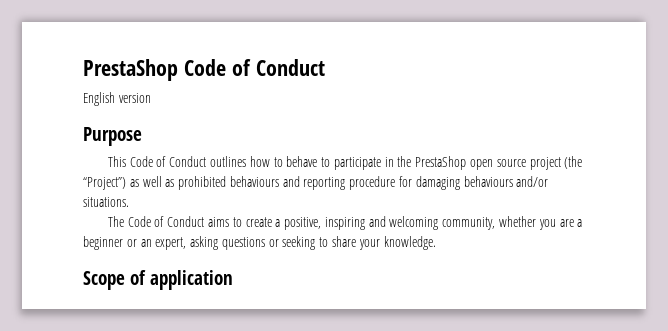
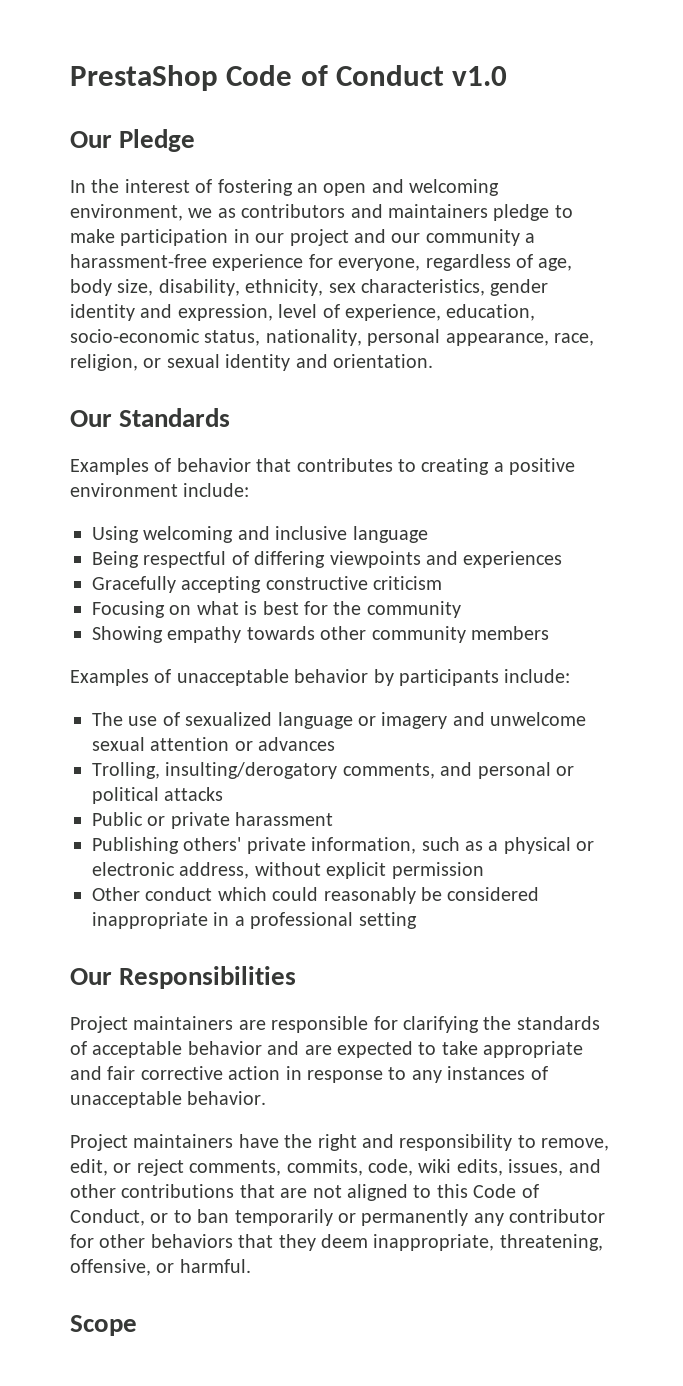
[83,92,151,106] [83,127,142,146] [107,156,583,170] [83,176,549,190] [83,197,129,207] [107,216,583,230] [83,236,436,250] // English version // Purpose // This Code of Conduct outlines how to behave to participate in the PrestaShop open source project (the “Project”) as well as prohibited behaviours and reporting procedure for damaging behaviours and/or situations. // The Code of Conduct aims to create a positive, inspiring and welcoming community, whether you are a beginner or an expert, asking questions or seeking to share your knowledge. -> [452,66,508,86] [70,129,196,152] [70,179,500,196] [70,204,573,221] [70,229,536,246] [70,254,573,271] [70,279,549,296] [70,304,536,321] [70,329,594,346] [70,354,433,371] [70,408,231,427] [70,458,576,475] [70,483,250,497] [92,526,428,543] [92,551,563,568] [92,576,443,593] [92,601,461,618] [92,626,549,643] [70,669,571,686] [92,712,587,729] [92,737,336,751] [92,762,574,779] [92,787,224,804] [92,812,334,829] [92,837,595,854] [92,862,484,879] [92,887,540,904] [92,912,417,929] [70,966,297,989] [70,1016,600,1033] [70,1041,584,1058] [70,1066,548,1083] [70,1091,267,1108] [70,1134,610,1151] [70,1159,601,1176] [70,1184,539,1201] [70,1209,606,1226] [70,1234,603,1251] [70,1259,251,1276] v1.0 // Our Pledge // In the interest of fostering an open and welcoming environment, we as contributors and maintainers pledge to make participation in our project and our community a harassment-free experience for everyone, regardless of age, body size, disability, ethnicity, sex characteristics, gender identity and expression, level of experience, education, socio-economic status, nationality, personal appearance, race, religion, or sexual identity and orientation. // Our Standards // Examples of behavior that contributes to creating a positive environment include: // Using welcoming and inclusive language // Being respectful of differing viewpoints and experiences // Gracefully accepting constructive criticism // Focusing on what is best for the community // Showing empathy towards other community members // Examples of unacceptable behavior by participants include: // The use of sexualized language or imagery and unwelcome sexual attention or advances // Trolling, insulting/derogatory comments, and personal or political attacks // Public or private harassment // Publishing others' private information, such as a physical or electronic address, without explicit permission // Other conduct which could reasonably be considered inappropriate in a professional setting // Our Responsibilities // Project maintainers are responsible for clarifying the standards of acceptable behavior and are expected to take appropriate and fair corrective action in response to any instances of unacceptable behavior. // Project maintainers have the right and responsibility to remove, edit, or reject comments, commits, code, wiki edits, issues, and other contributions that are not aligned to this Code of Conduct, or to ban temporarily or permanently any contributor for other behaviors that they deem inappropriate, threatening, offensive, or harmful.
[130,270,234,290] of application -> (137, 1325) none

